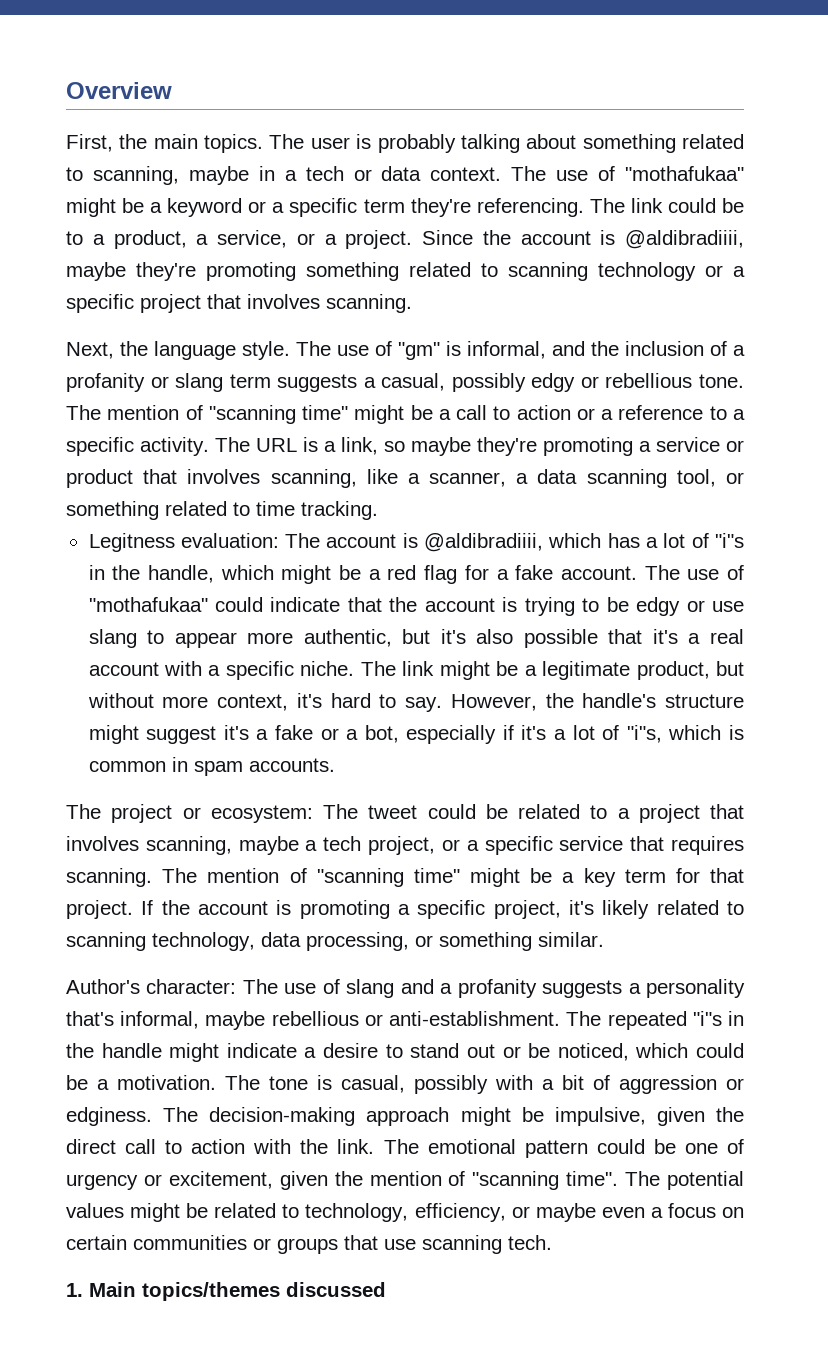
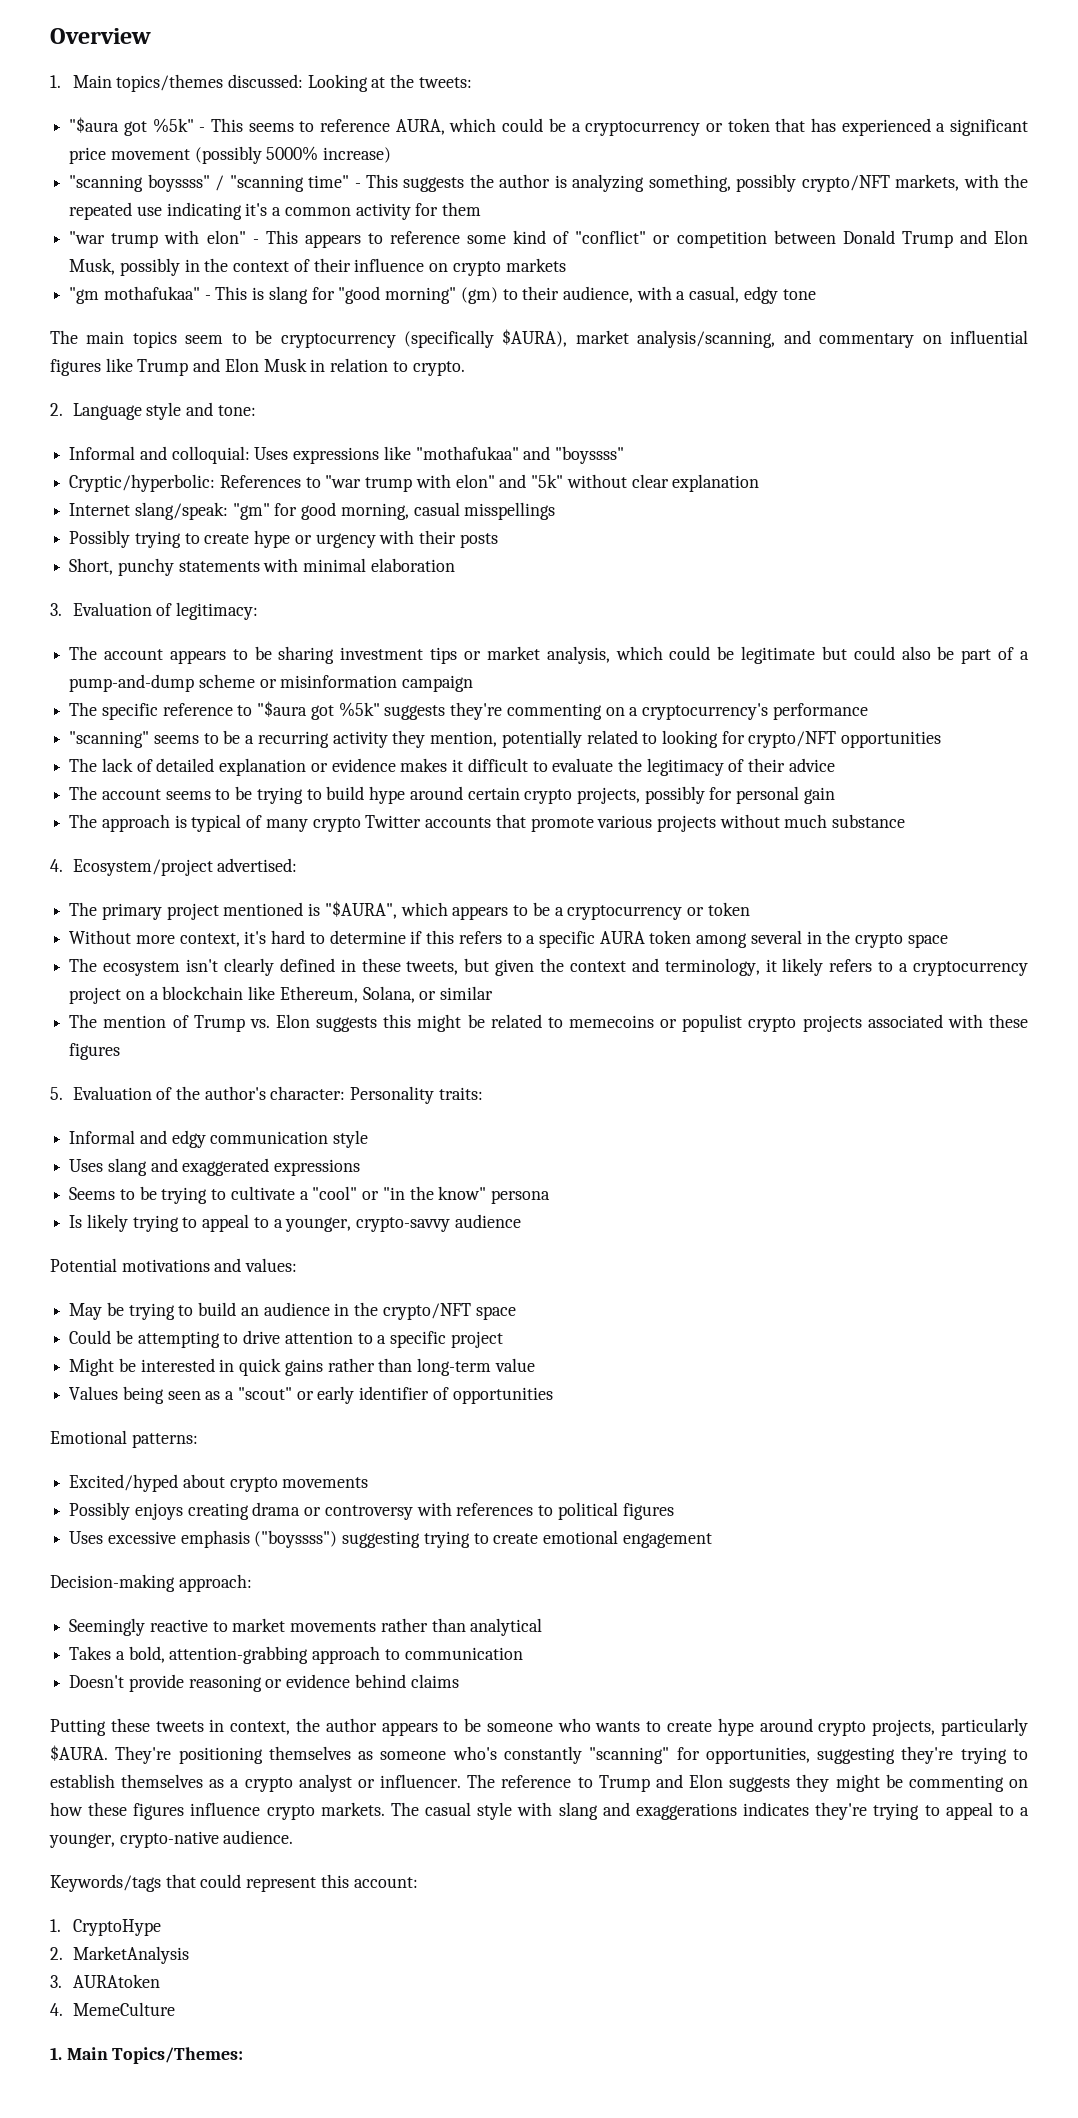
[66,134,745,153] [66,166,744,185] [66,198,745,217] [66,230,744,249] [66,262,745,281] [66,294,412,313] [66,341,745,360] [66,373,744,392] [66,405,745,424] [66,437,744,456] [66,469,744,488] [66,501,378,520] [88,533,745,552] [88,565,744,584] [88,597,744,616] [88,629,745,648] [88,661,744,680] [87,693,154,708] First, the main topics. The user is probably talking about something related to scanning, maybe in a tech or data context. The use of "mothafukaa" might be a keyword or a specific term they're referencing. The link could be to a product, a service, or a project. Since the account is @aldibradiiii, maybe they're promoting something related to scanning technology or a specific project that involves scanning. // Next, the language style. The use of "gm" is informal, and the inclusion of a profanity or slang term suggests a casual, possibly edgy or rebellious tone. The mention of "scanning time" might be a call to action or a reference to a specific activity. The URL is a link, so maybe they're promoting a service or product that involves scanning, like a scanner, a data scanning tool, or something related to time tracking. // Legitness evaluation: The account is @aldibradiiii, which has a lot of "i"s in the handle, which might be a red flag for a fake account. The use of "mothafukaa" could indicate that the account is trying to be edgy or use slang to appear more authentic, but it's also possible that it's a real account with a specific niche. The link might be a legitimate product, but without -> [50,74,472,92] [69,117,1028,136] [69,146,392,164] [69,174,1029,192] [69,202,482,220] [69,230,1029,248] [69,258,566,276] [69,286,816,304] [50,329,1029,348] [50,358,465,376] [50,402,256,420] [69,446,625,464] [69,474,760,492] [69,502,556,520] [69,530,498,548] [69,558,455,576] [50,602,258,620] [69,646,1029,664] [69,674,474,692] [69,701,868,720] [69,730,942,748] [69,758,835,776] [69,786,835,804] [69,814,906,832] [50,858,298,876] [69,901,750,920] [69,930,132,944] 1. Main topics/themes discussed: Looking at the tweets: // "$aura got %5k" - This seems to reference AURA, which could be a cryptocurrency or token that has experienced a significant price movement (possibly 5000% increase) // "scanning boyssss" / "scanning time" - This suggests the author is analyzing something, possibly crypto/NFT markets, with the repeated use indicating it's a common activity for them // "war trump with elon" - This appears to reference some kind of "conflict" or competition between Donald Trump and Elon Musk, possibly in the context of their influence on crypto markets // "gm mothafukaa" - This is slang for "good morning" (gm) to their audience, with a casual, edgy tone // The main topics seem to be cryptocurrency (specifically $AURA), market analysis/scanning, and commentary on influential figures like Trump and Elon Musk in relation to crypto. // 2. Language style and tone: // Informal and colloquial: Uses expressions like "mothafukaa" and "boyssss" // Cryptic/hyperbolic: References to "war trump with elon" and "5k" without clear explanation // Internet slang/speak: "gm" for good morning, casual misspellings // Possibly trying to create hype or urgency with their posts // Short, punchy statements with minimal elaboration // 3. Evaluation of legitimacy: // The account appears to be sharing investment tips or market analysis, which could be legitimate but could also be part of a pump-and-dump scheme or misinformation campaign // The specific reference to "$aura got %5k" suggests they're commenting on a cryptocurrency's performance // "scanning" seems to be a recurring activity they mention, potentially related to looking for crypto/NFT opportunities // The lack of detailed explanation or evidence makes it difficult to evaluate the legitimacy of their advice // The account seems to be trying to build hype around certain crypto projects, possibly for personal gain // The approach is typical of many crypto Twitter accounts that promote various projects without much substance // 4. Ecosystem/project advertised: // The primary project mentioned is "$AURA", which appears to be a cryptocurrency or token // Without
[405,693,745,712] [88,725,744,744] [88,757,335,776] [66,804,744,823] [66,836,744,855] [66,868,744,887] [66,900,745,919] [66,932,604,951] [66,979,745,998] [66,1011,744,1030] [66,1043,745,1062] [66,1075,744,1094] [66,1107,744,1126] [66,1139,745,1158] [66,1171,744,1190] [66,1203,745,1222] [66,1235,552,1254] [66,1282,386,1301] say. However, the handle's structure might suggest it's a fake or a bot, especially if it's a lot of "i"s, which is common in spam accounts. // The project or ecosystem: The tweet could be related to a project that involves scanning, maybe a tech project, or a specific service that requires scanning. The mention of "scanning time" might be a key term for that project. If the account is promoting a specific project, it's likely related to scanning technology, data processing, or something similar. // Author's character: The use of slang and a profanity suggests a personality that's informal, maybe rebellious or anti-establishment. The repeated "i"s in the handle might indicate a desire to stand out or be noticed, which could be a motivation. The tone is casual, possibly with a bit of aggression or edginess. The decision-making approach might be impulsive, given the direct call to action with the link. The emotional pattern could be one of urgency or excitement, given the mention of "scanning time". The potential values might be related to technology, efficiency, or maybe even a focus on certain communities or groups that use scanning tech. // 1. Main topics/themes discussed -> [329,930,948,948] [69,958,1029,976] [69,986,494,1004] [69,1014,1029,1032] [69,1043,121,1060] [50,1086,483,1104] [69,1130,369,1148] [69,1158,361,1176] [69,1186,550,1204] [69,1214,521,1232] [50,1258,298,1272] [69,1302,516,1320] [69,1330,503,1348] [69,1358,535,1376] [69,1386,553,1404] [50,1430,198,1448] [69,1474,369,1492] [69,1502,674,1520] [69,1530,712,1548] [50,1574,252,1592] [69,1618,543,1636] [69,1646,523,1664] [69,1674,459,1692] [50,1718,1028,1736] [50,1745,1029,1764] [50,1774,1028,1792] [50,1802,1029,1820] [49,1830,294,1848] [50,1874,418,1892] [50,1919,161,1936] [50,1946,189,1964] [50,1974,160,1988] [50,2002,175,2016] [50,2047,244,2064] determine if this refers to a specific AURA token among several in the crypto space // The ecosystem isn't clearly defined in these tweets, but given the context and terminology, it likely refers to a cryptocurrency project on a blockchain like Ethereum, Solana, or similar // The mention of Trump vs. Elon suggests this might be related to memecoins or populist crypto projects associated with these figures // 5. Evaluation of the author's character: Personality traits: // Informal and edgy communication style // Uses slang and exaggerated expressions // Seems to be trying to cultivate a "cool" or "in the know" persona // Is likely trying to appeal to a younger, crypto-savvy audience // Potential motivations and values: // May be trying to build an audience in the crypto/NFT space // Could be attempting to drive attention to a specific project // Might be interested in quick gains rather than long-term value // Values being seen as a "scout" or early identifier of opportunities // Emotional patterns: // Excited/hyped about crypto movements // Possibly enjoys creating drama or controversy with references to political figures // Uses excessive emphasis ("boyssss") suggesting trying to create emotional engagement // Decision-making approach: // Seemingly reactive to market movements rather than analytical // Takes a bold, attention-grabbing approach to communication // Doesn't provide reasoning or evidence behind claims // Putting these tweets in context, the author appears to be someone who wants to create hype around crypto projects, particularly $AURA. They're positioning themselves as someone who's constantly "scanning" for opportunities, suggesting they're trying to establish themselves as a crypto analyst or influencer. The reference to Trump and Elon suggests they might be commenting on how these figures influence crypto markets. The casual style with slang and exaggerations indicates they're trying to appeal to a younger, crypto-native audience. // Keywords/tags that could represent this account: // 1. CryptoHype // 2. MarketAnalysis // 3. AURAtoken // 4. MemeCulture // 1. Main Topics/Themes:

